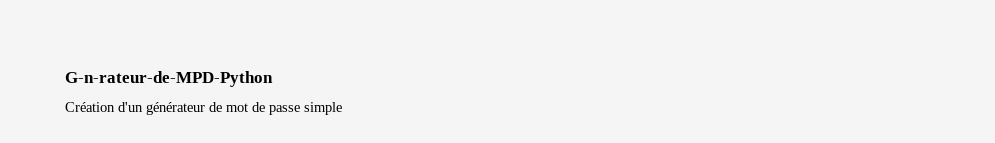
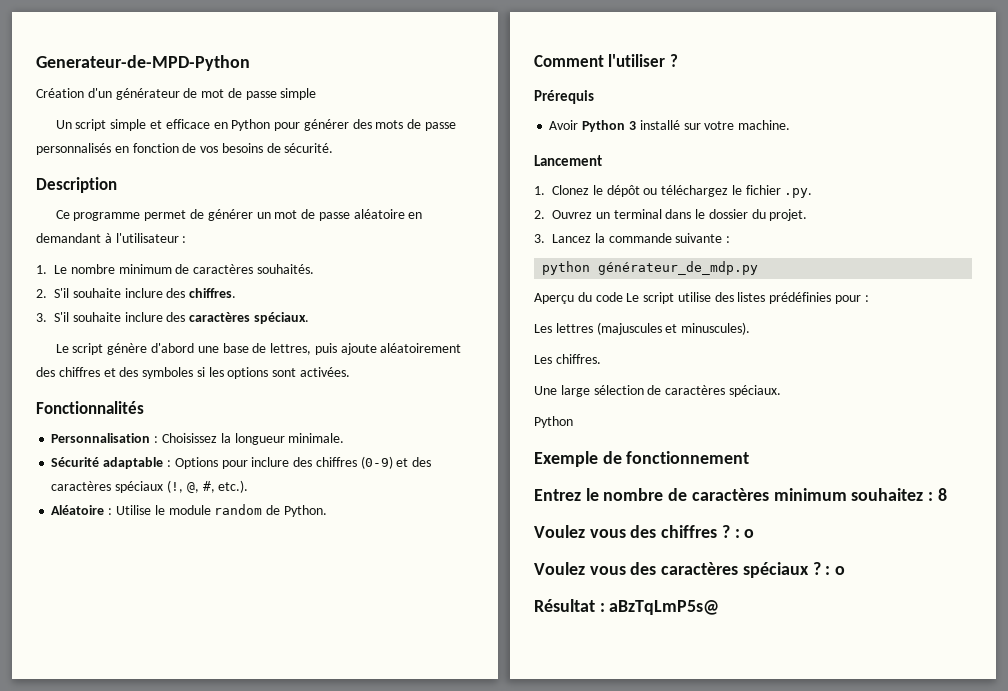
[65,71,273,87] G-n-rateur-de-MPD-Python -> [36,55,250,71] Generateur-de-MPD-Python
(342, 108) none -> [55,119,457,131] [36,143,334,155] [36,177,117,193] [55,209,423,221] [36,233,187,243] [36,264,314,274] [36,288,237,298] [36,312,309,324] [55,343,462,355] [36,367,351,379] [36,401,144,414] [51,433,345,445] [51,456,432,469] [51,480,249,493] [51,504,327,517] [534,54,678,67] [534,90,594,104] [549,120,791,132] [534,155,602,166] [534,185,813,198] [534,209,808,221] [534,233,731,243] [542,261,759,275] [534,292,869,304] [534,322,751,335] [534,354,601,364] [534,385,781,397] [534,416,573,428] [534,451,750,467] [534,488,947,501] [534,525,755,538] [534,562,846,578] [534,599,720,615] // Un script simple et efficace en Python pour générer des mots de passe personnalisés en fonction de vos besoins de sécurité. // Description // Ce programme permet de générer un mot de passe aléatoire en demandant à l'utilisateur : // 1. Le nombre minimum de caractères souhaités. // 2. S'il souhaite inclure des chiffres. // 3. S'il souhaite inclure des caractères spéciaux. // Le script génère d'abord une base de lettres, puis ajoute aléatoirement des chiffres et des symboles si les options sont activées. // Fonctionnalités // Personnalisation : Choisissez la longueur minimale. // Sécurité adaptable : Options pour inclure des chiffres (0-9) et des caractères spéciaux (!, @, #, etc.). // Aléatoire : Utilise le module random de Python. // Comment l'utiliser ? // Prérequis // Avoir Python 3 installé sur votre machine. // Lancement // 1. Clonez le dépôt ou téléchargez le fichier .py. // 2. Ouvrez un terminal dans le dossier du projet. // 3. Lancez la commande suivante : // python générateur_de_mdp.py // Aperçu du code Le script utilise des listes prédéfinies pour : // Les lettres (majuscules et minuscules). // Les chiffres. // Une large sélection de caractères spéciaux. // Python // Exemple de fonctionnement // Entrez le nombre de caractères minimum souhaitez : 8 // Voulez vous des chiffres ? : o // Voulez vous des caractères spéciaux ? : o // Résultat : aBzTqLmP5s@

